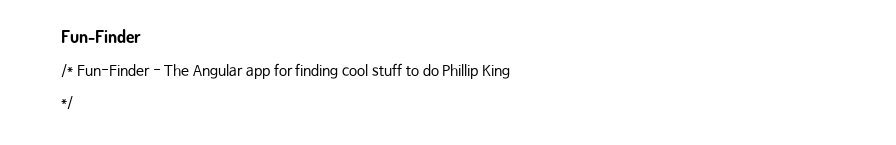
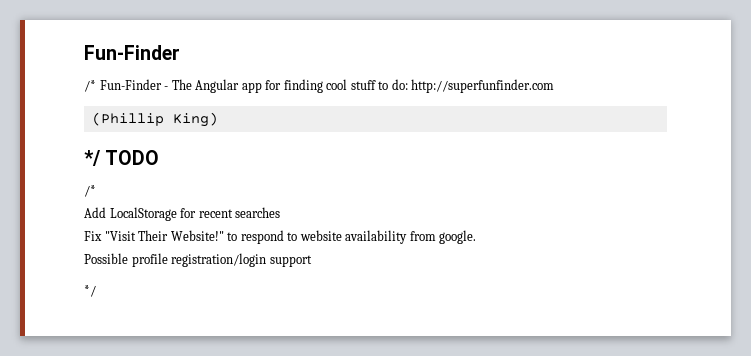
[422,64,511,79] do Phillip King -> [391,79,555,93] [91,112,218,127] [84,150,160,166] [84,185,96,197] [84,207,281,221] [84,230,477,244] [84,253,312,267] do: http://superfunfinder.com // (Phillip King) // */ TODO // /* // Add LocalStorage for recent searches // Fix "Visit Their Website!" to respond to website availability from google. // Possible profile registration/login support

